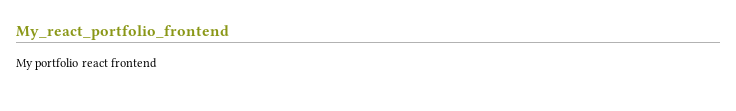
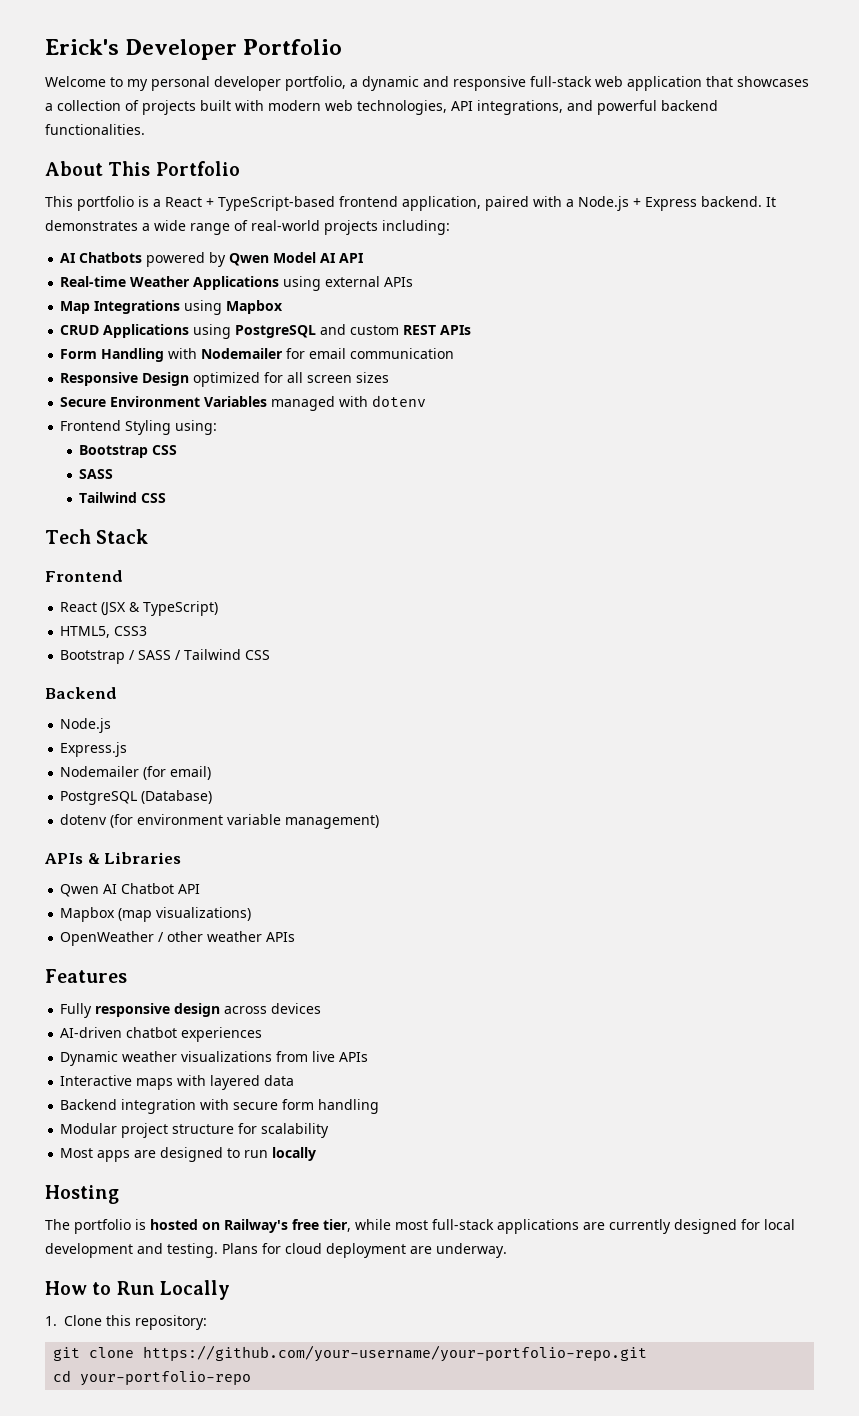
[16,25,229,40] [16,58,158,70] My_react_portfolio_frontend // My portfolio react frontend -> [45,39,343,60] [45,76,809,91] [45,100,718,115] [45,124,145,135] [45,161,240,176] [45,196,776,211] [45,220,450,235] [60,252,364,267] [60,276,414,291] [60,300,284,315] [60,324,472,339] [60,348,455,362] [60,372,390,387] [60,395,427,411] [60,420,218,435] [79,445,178,458] [79,469,114,479] [79,492,167,503] [45,529,149,544] [45,570,123,582] [60,601,219,616] [60,626,148,638] [60,649,271,664] [45,687,117,699] [60,718,112,733] [60,742,128,757] [60,766,212,780] [60,790,213,805] [60,814,380,829] [44,852,182,864] [60,883,201,897] [60,907,252,922] [60,931,296,946] [45,969,127,983] [60,1003,322,1018] [60,1027,263,1042] [60,1051,369,1066] [60,1075,295,1090] [60,1099,380,1114] [60,1123,330,1138] [60,1147,317,1162] [45,1185,119,1204] [45,1219,795,1234] [45,1243,507,1258] [45,1280,230,1300] [45,1315,207,1330] [53,1345,648,1362] [53,1370,252,1386] Erick's Developer Portfolio // Welcome to my personal developer portfolio, a dynamic and responsive full-stack web application that showcases a collection of projects built with modern web technologies, API integrations, and powerful backend functionalities. // About This Portfolio // This portfolio is a React + TypeScript-based frontend application, paired with a Node.js + Express backend. It demonstrates a wide range of real-world projects including: // AI Chatbots powered by Qwen Model AI API // Real-time Weather Applications using external APIs // Map Integrations using Mapbox // CRUD Applications using PostgreSQL and custom REST APIs // Form Handling with Nodemailer for email communication // Responsive Design optimized for all screen sizes // Secure Environment Variables managed with dotenv // Frontend Styling using: // Bootstrap CSS // SASS // Tailwind CSS // Tech Stack // Frontend // React (JSX & TypeScript) // HTML5, CSS3 // Bootstrap / SASS / Tailwind CSS // Backend // Node.js // Express.js // Nodemailer (for email) // PostgreSQL (Database) // dotenv (for environment variable management) // APIs & Libraries // Qwen AI Chatbot API // Mapbox (map visualizations) // OpenWeather / other weather APIs // Features // Fully responsive design across devices // AI-driven chatbot experiences // Dynamic weather visualizations from live APIs // Interactive maps with layered data // Backend integration with secure form handling // Modular project structure for scalability // Most apps are designed to run locally // Hosting // The portfolio is hosted on Railway's free tier, while most full-stack applications are currently designed for local development and testing. Plans for cloud deployment are underway. // How to Run Locally // 1. Clone this repository: // git clone https://github.com/your-username/your-portfolio-repo.git // cd your-portfolio-repo

